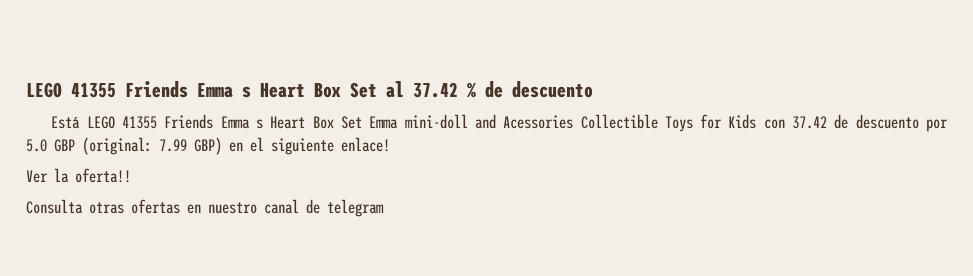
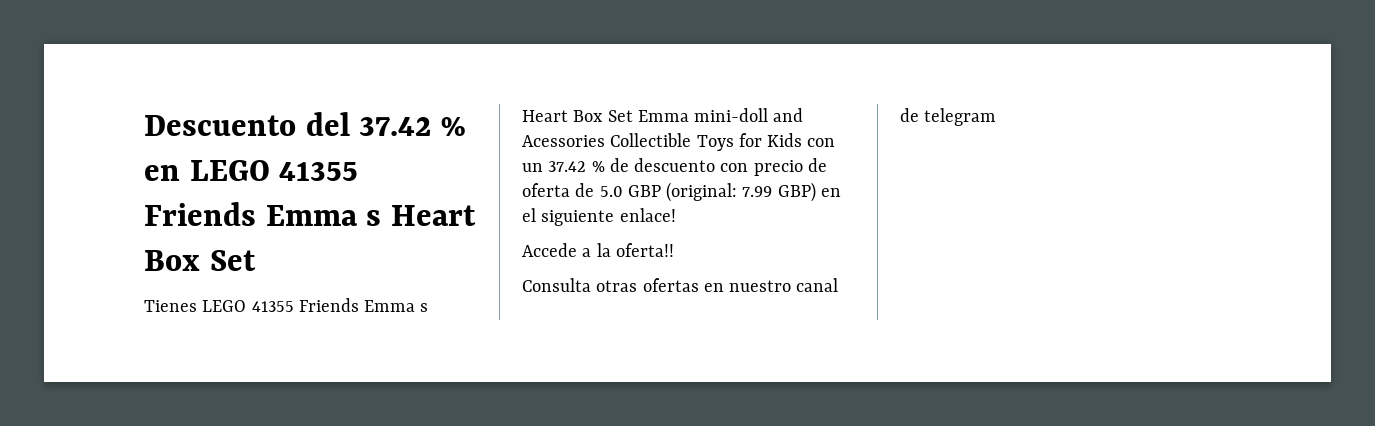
[26,81,593,98] [51,116,81,129] LEGO 41355 Friends Emma s Heart Box Set al 37.42 % de descuento // Está -> [144,112,465,136] [144,160,359,181] [144,202,476,226] [144,250,256,271] [144,300,197,312] Descuento del 37.42 % en LEGO 41355 Friends Emma s Heart Box Set // Tienes
[792,114,949,132] 37.42 de descuento por -> [522,158,827,176] [522,183,595,197] un 37.42 % de descuento con precio de oferta de
[26,170,48,183] Ver -> [522,243,592,257] Accede a

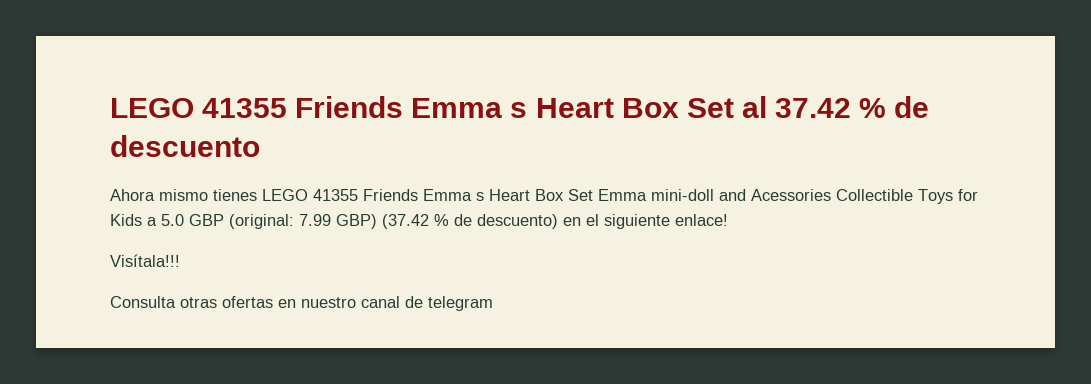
[144,112,465,136] [144,160,359,181] [144,202,476,226] [144,250,256,271] [144,300,197,312] Descuento del 37.42 % en LEGO 41355 Friends Emma s Heart Box Set // Tienes -> [110,96,930,118] [110,135,260,157] [110,189,257,201] LEGO 41355 Friends Emma s Heart Box Set al 37.42 % de descuento // Ahora mismo tienes
[807,138,836,147] [522,158,827,176] [522,183,595,197] con un 37.42 % de descuento con precio de oferta de -> [147,217,157,226] a
(816, 192) none -> [382,214,558,229] (37.42 % de descuento)
[522,243,674,257] Accede a la oferta!! -> [110,254,180,267] Visítala!!!

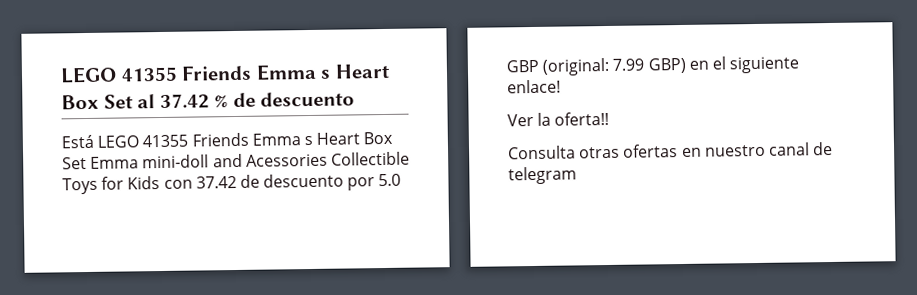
[110,189,257,201] Ahora mismo tienes -> [61,134,94,149] Está
[147,217,157,226] a -> [163,173,376,191] con 37.42 de descuento por
[382,214,558,229] (37.42 % de descuento) -> (687, 65) none
[110,254,180,267] Visítala!!! -> [507,111,610,127] Ver la oferta!!

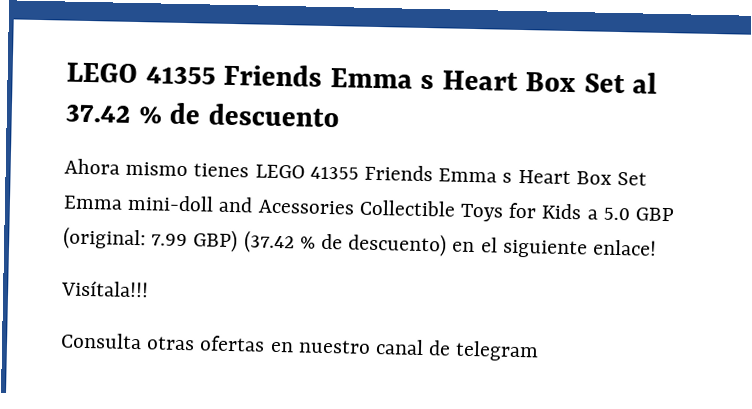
[61,134,94,149] Está -> [64,158,250,178] Ahora mismo tienes
[163,173,376,191] con 37.42 de descuento por -> [586,209,598,220] a
(687, 65) none -> [242,230,448,257] (37.42 % de descuento)
[507,111,610,127] Ver la oferta!! -> [61,280,149,298] Visítala!!!

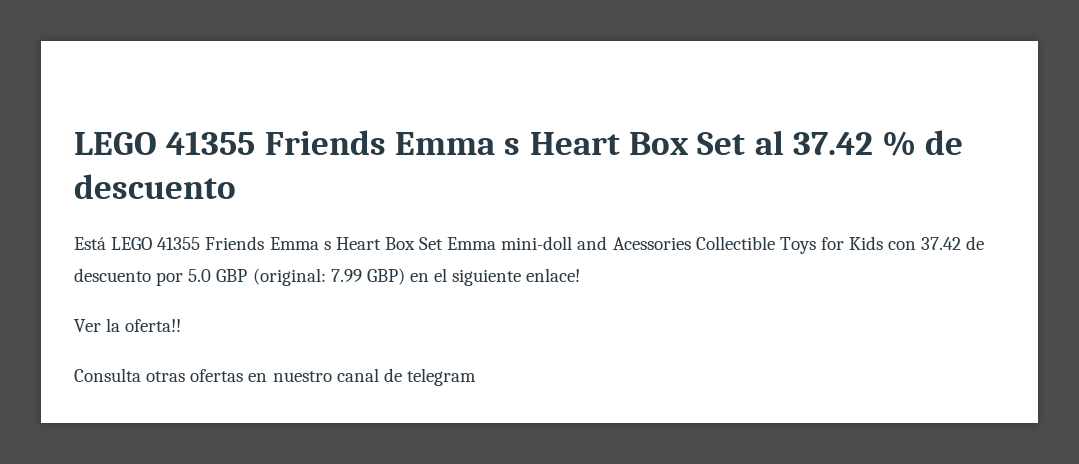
[64,158,250,178] Ahora mismo tienes -> [74,237,106,250] Está
[586,209,598,220] a -> [888,236,985,250] [74,268,184,286] con 37.42 de descuento por
[242,230,448,257] (37.42 % de descuento) -> (405, 276) none
[61,280,149,298] Visítala!!! -> [74,318,182,332] Ver la oferta!!

